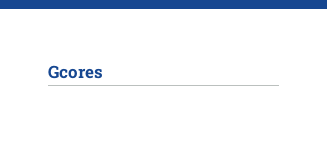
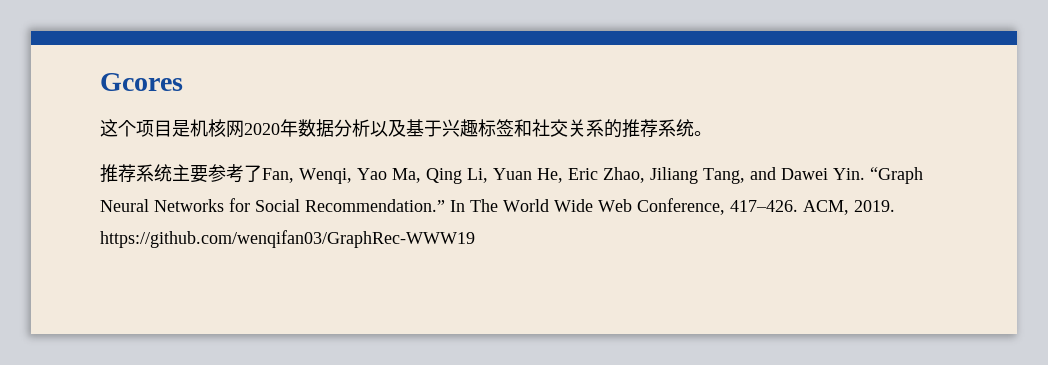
(103, 72) none -> [100,119,712,138] [100,164,923,184] [100,198,895,215] [100,230,475,248] // 这个项目是机核网2020年数据分析以及基于兴趣标签和社交关系的推荐系统。 // 推荐系统主要参考了Fan, Wenqi, Yao Ma, Qing Li, Yuan He, Eric Zhao, Jiliang Tang, and Dawei Yin. “Graph Neural Networks for Social Recommendation.” In The World Wide Web Conference, 417–426. ACM, 2019. https://github.com/wenqifan03/GraphRec-WWW19

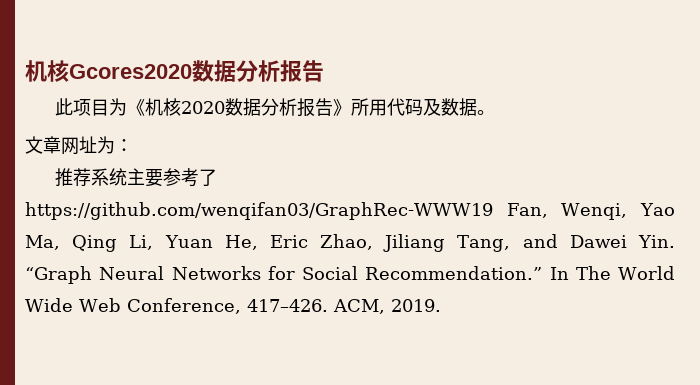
[100,73,183,91] [100,119,712,138] Gcores // 这个项目是机核网2020年数据分析以及基于兴趣标签和社交关系的推荐系统。 -> [25,60,324,82] [55,98,496,117] [25,136,133,155] 机核Gcores2020数据分析报告 // 此项目为《机核2020数据分析报告》所用代码及数据。 // 文章网址为：
(262, 173) none -> [25,202,493,220] https://github.com/wenqifan03/GraphRec-WWW19
[100,230,475,248] https://github.com/wenqifan03/GraphRec-WWW19 -> (441, 305) none

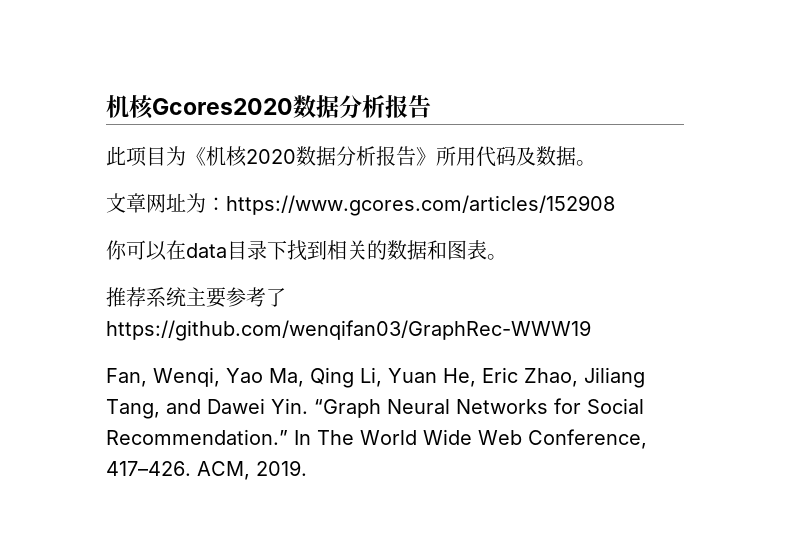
(133, 145) none -> [226,195,615,216] [106,240,507,261] https://www.gcores.com/articles/152908 // 你可以在data目录下找到相关的数据和图表。
(493, 211) none -> (591, 330) //

